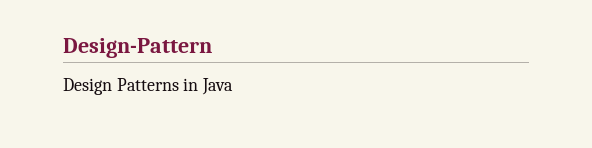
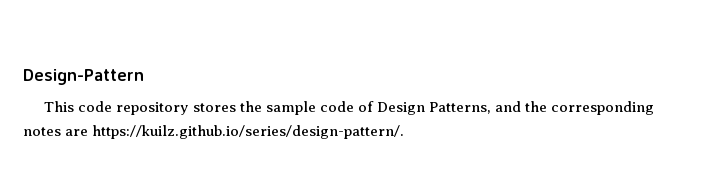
[63,78,234,95] Design Patterns in Java -> [44,101,654,115] [23,125,405,139] This code repository stores the sample code of Design Patterns, and the corresponding notes are https://kuilz.github.io/series/design-pattern/.

